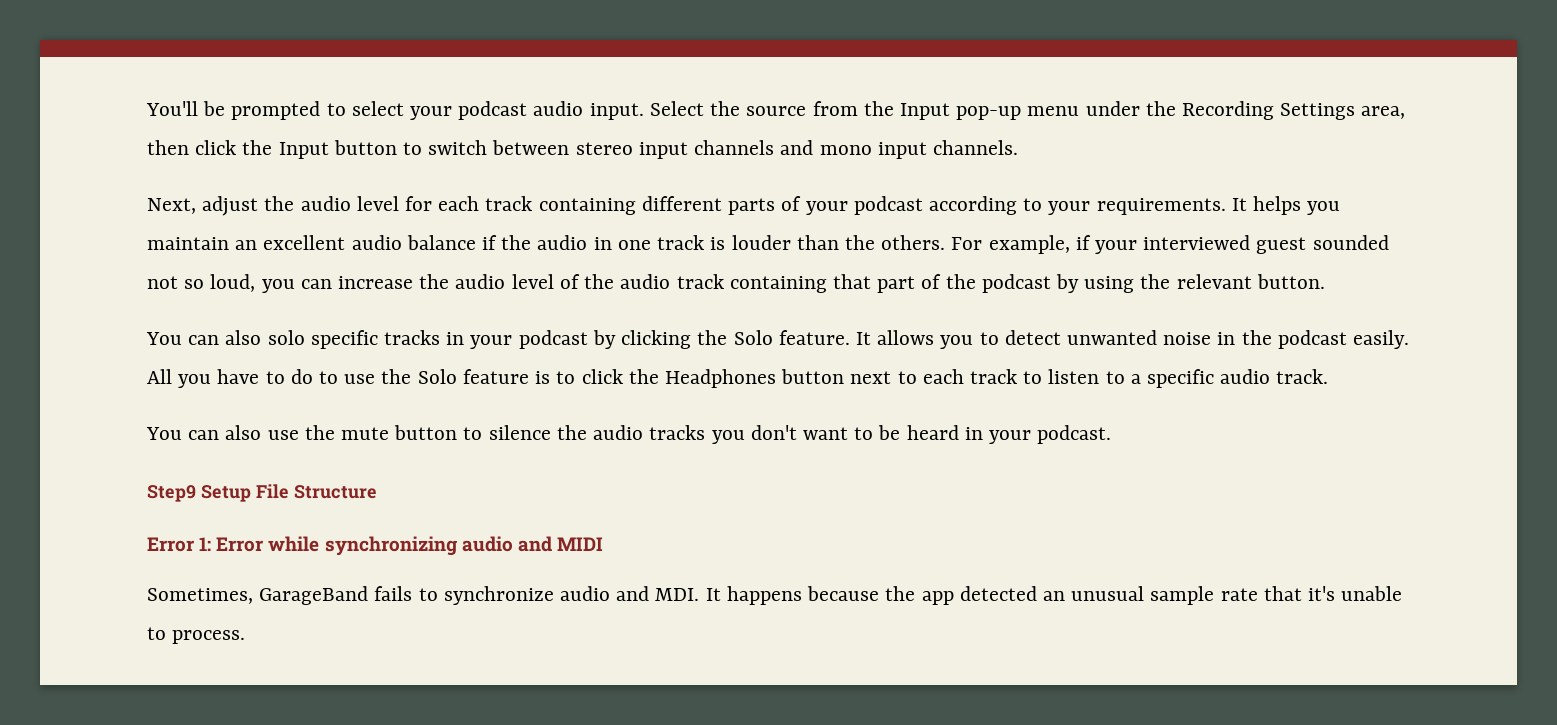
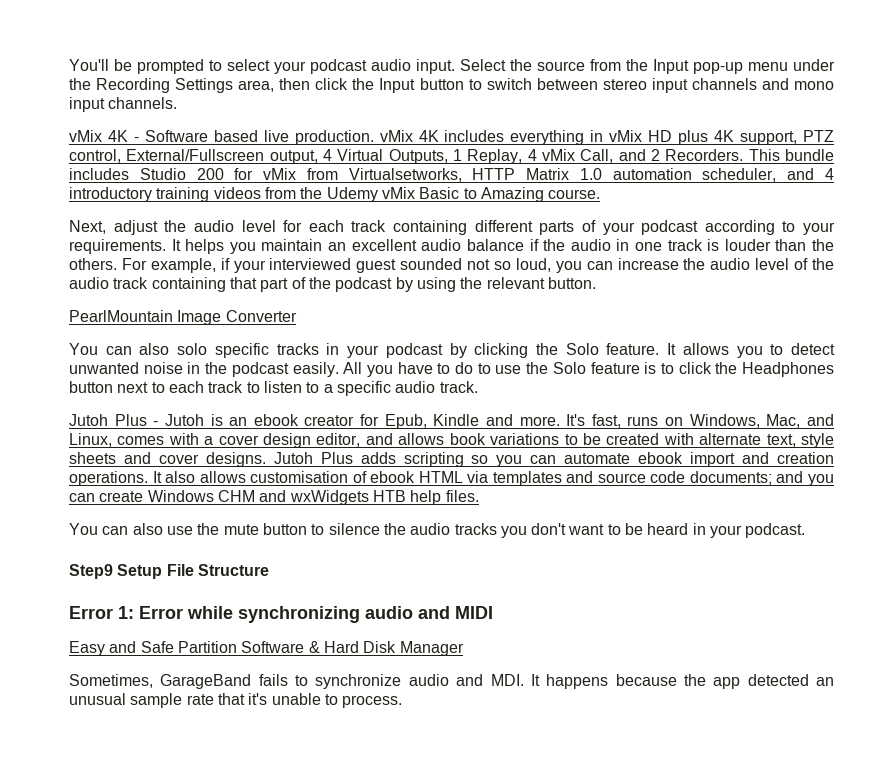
(1018, 147) none -> [69,130,835,145] [69,149,835,164] [69,168,834,182] [69,187,601,202] // vMix 4K - Software based live production. vMix 4K includes everything in vMix HD plus 4K support, PTZ control, External/Fullscreen output, 4 Virtual Outputs, 1 Replay, 4 vMix Call, and 2 Recorders. This bundle includes Studio 200 for vMix from Virtualsetworks, HTTP Matrix 1.0 automation scheduler, and 4 introductory training videos from the Udemy vMix Basic to Amazing course.
(1325, 281) none -> [69,310,297,325] // PearlMountain Image Converter
(1329, 376) none -> [69,414,835,429] [69,433,834,448] [69,452,835,467] [69,471,834,486] [69,490,479,505] // Jutoh Plus - Jutoh is an ebook creator for Epub, Kindle and more. It's fast, runs on Windows, Mac, and Linux, comes with a cover design editor, and allows book variations to be created with alternate text, style sheets and cover designs. Jutoh Plus adds scripting so you can automate ebook import and creation operations. It also allows customisation of ebook HTML via templates and source code documents; and you can create Windows CHM and wxWidgets HTB help files.
(603, 544) none -> [69,641,464,656] // Easy and Safe Partition Software & Hard Disk Manager

